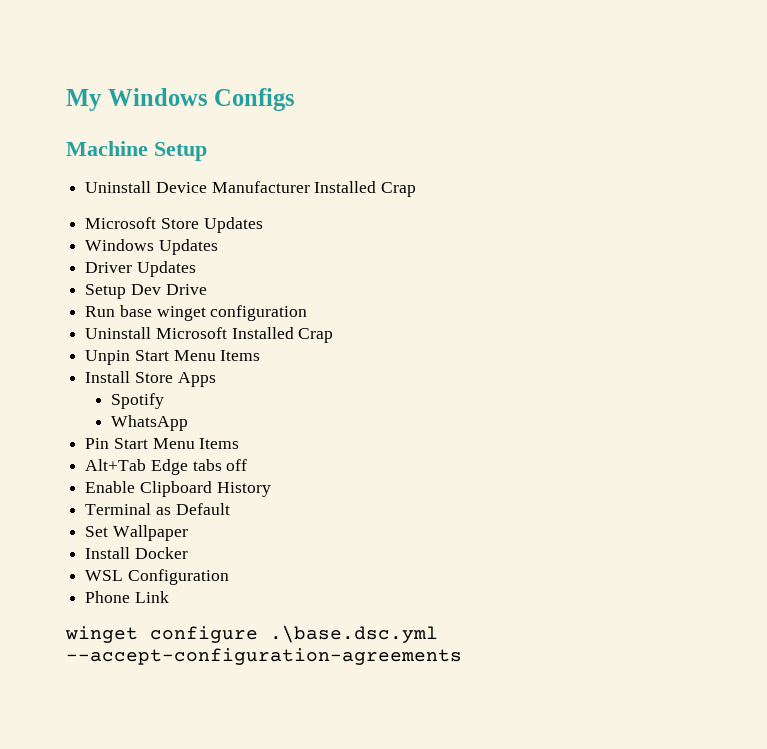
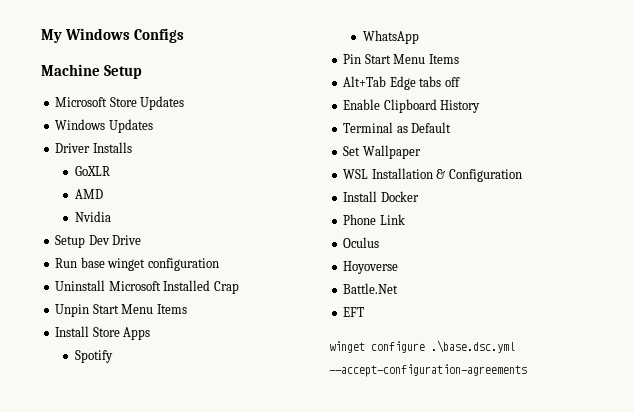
[85,181,417,197] // Uninstall Device Manufacturer Installed Crap -> (142, 72) none
[136,261,196,277] Updates -> [92,142,132,153] [75,166,111,176] [75,189,104,199] [75,211,112,222] Installs // GoXLR // AMD // Nvidia
(188, 533) none -> [343,168,522,182] // WSL Installation & Configuration
[85,569,229,585] // WSL Configuration -> (419, 196) none
(169, 597) none -> [343,237,380,248] [343,261,399,274] [343,283,399,294] [343,307,365,317] // Oculus // Hoyoverse // Battle.Net // EFT

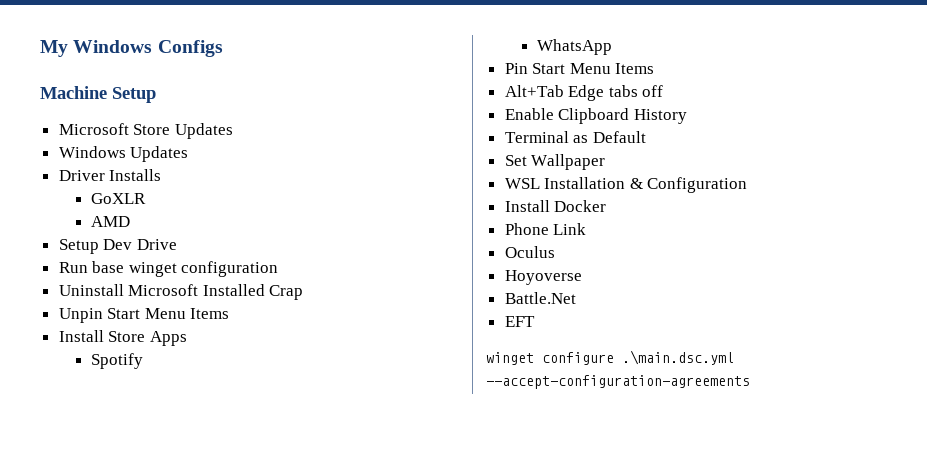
[75,211,112,222] // Nvidia -> (131, 221) none
[431,340,515,353] .\base.dsc.yml -> [622,350,734,365] .\main.dsc.yml

